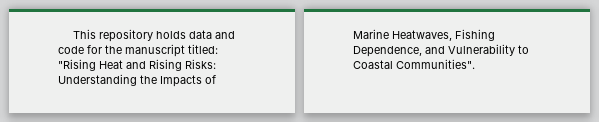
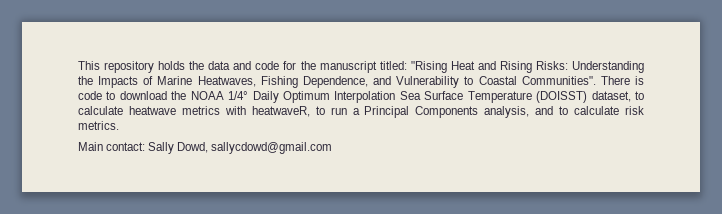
(187, 35) none -> [189,61,205,70] the
(475, 64) none -> [600,76,644,85] [78,91,644,103] [78,106,645,118] [78,121,119,130] [78,142,333,154] There is code to download the NOAA 1/4° Daily Optimum Interpolation Sea Surface Temperature (DOISST) dataset, to calculate heatwave metrics with heatwaveR, to run a Principal Components analysis, and to calculate risk metrics. // Main contact: Sally Dowd, sallycdowd@gmail.com

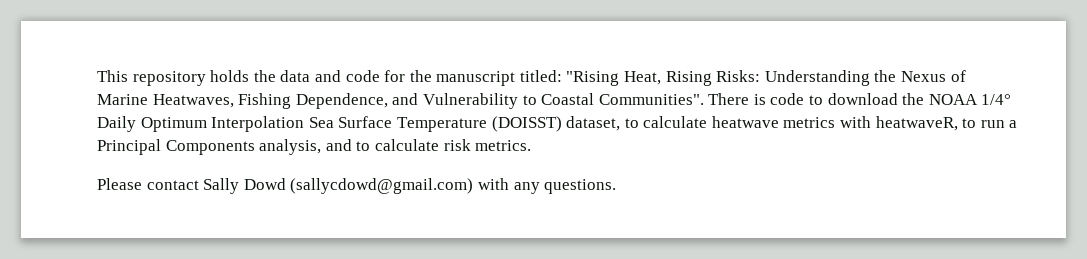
[450,61,496,70] Heat and -> [624,71,662,85] Heat,
[98,76,139,88] Impacts -> [901,71,947,82] Nexus
[78,142,333,154] Main contact: Sally Dowd, sallycdowd@gmail.com -> [97,178,617,194] Please contact Sally Dowd (sallycdowd@gmail.com) with any questions.

